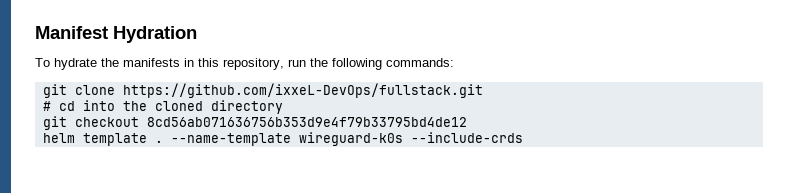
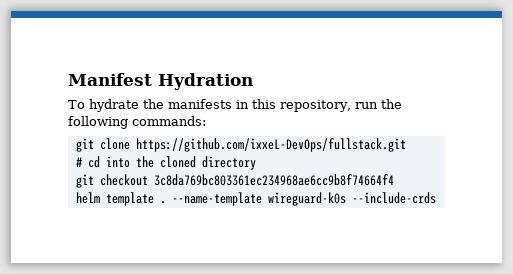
[146,117,467,127] 8cd56ab071636756b353d9e4f79b33795bd4de12 -> [153,174,394,186] 3c8da769bc803361ec234968ae6cc9b8f74664f4

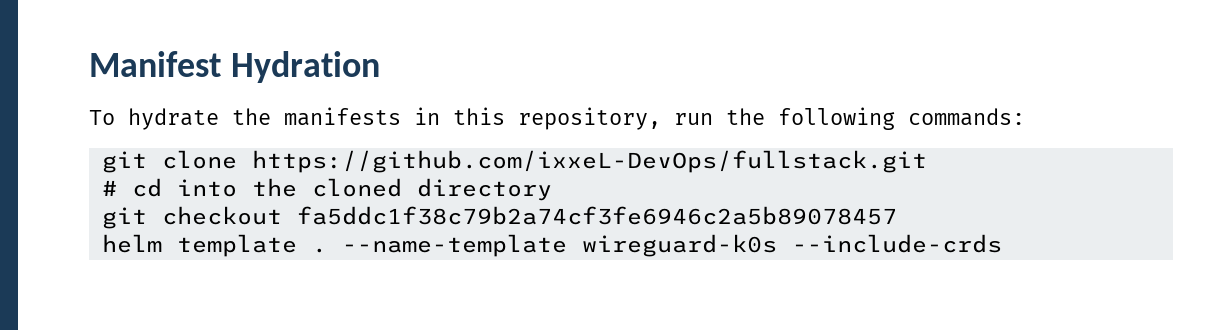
[153,174,394,186] 3c8da769bc803361ec234968ae6cc9b8f74664f4 -> [296,206,897,225] fa5ddc1f38c79b2a74cf3fe6946c2a5b89078457

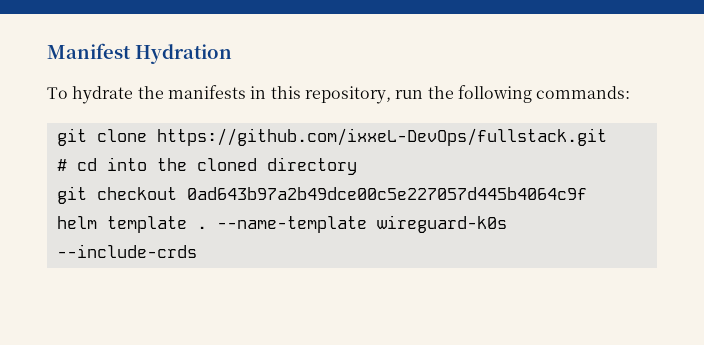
[296,206,897,225] fa5ddc1f38c79b2a74cf3fe6946c2a5b89078457 -> [186,187,587,200] 0ad643b97a2b49dce00c5e227057d445b4064c9f

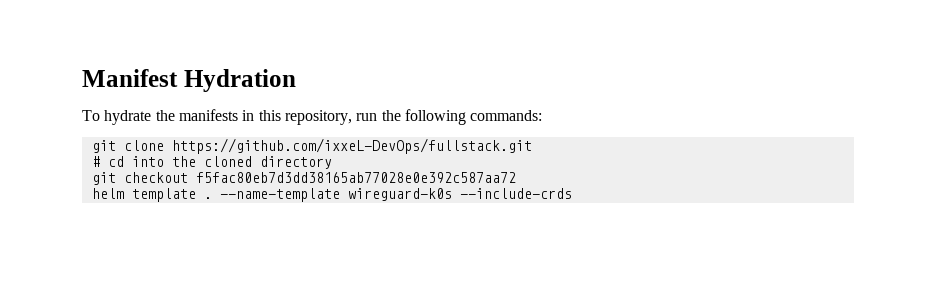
[186,187,587,200] 0ad643b97a2b49dce00c5e227057d445b4064c9f -> [195,172,516,183] f5fac80eb7d3dd38165ab77028e0e392c587aa72

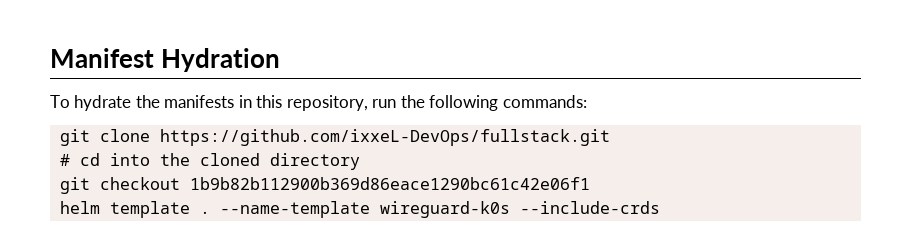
[195,172,516,183] f5fac80eb7d3dd38165ab77028e0e392c587aa72 -> [189,177,590,190] 1b9b82b112900b369d86eace1290bc61c42e06f1

